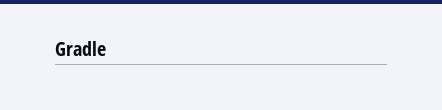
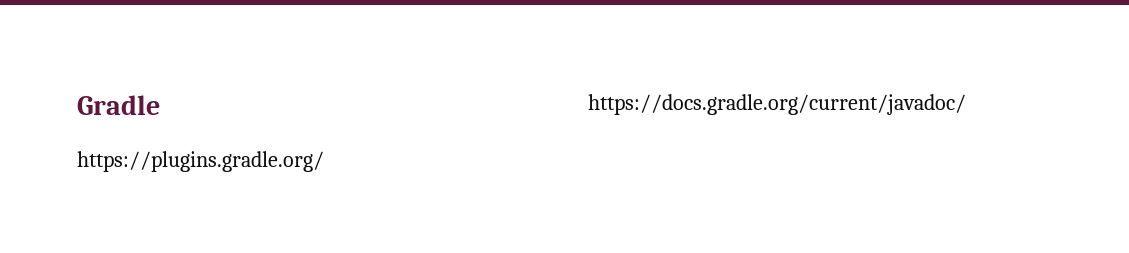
(106, 48) none -> [77,151,324,172] [588,94,966,115] // https://plugins.gradle.org/ https://docs.gradle.org/current/javadoc/

